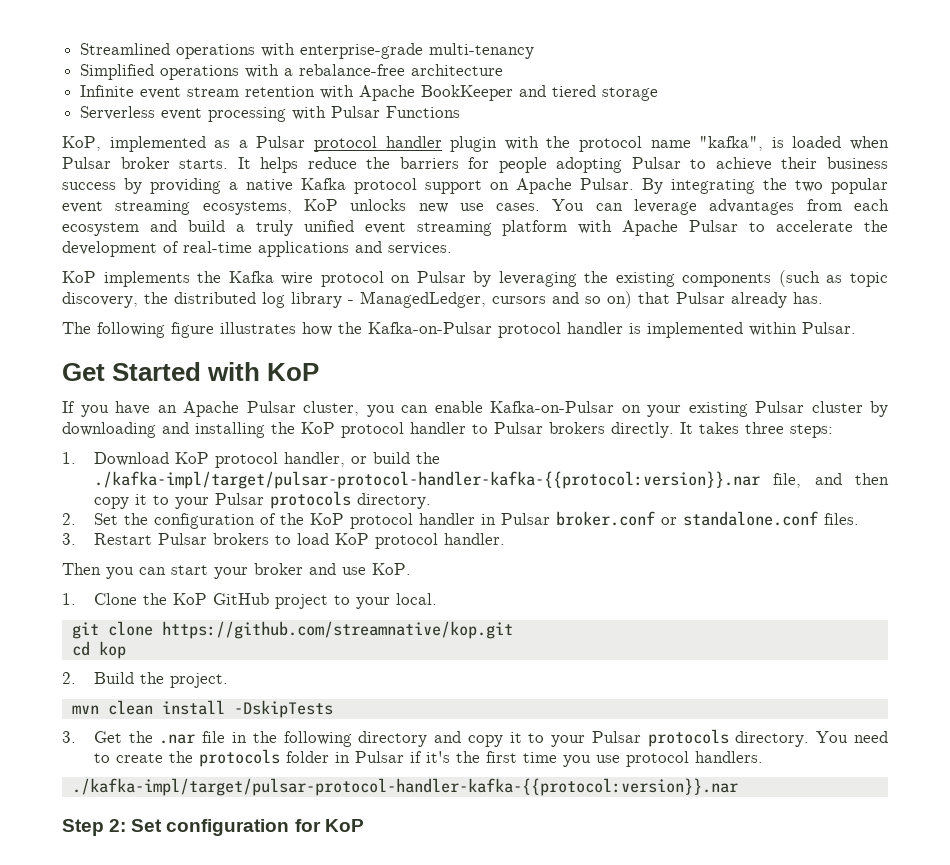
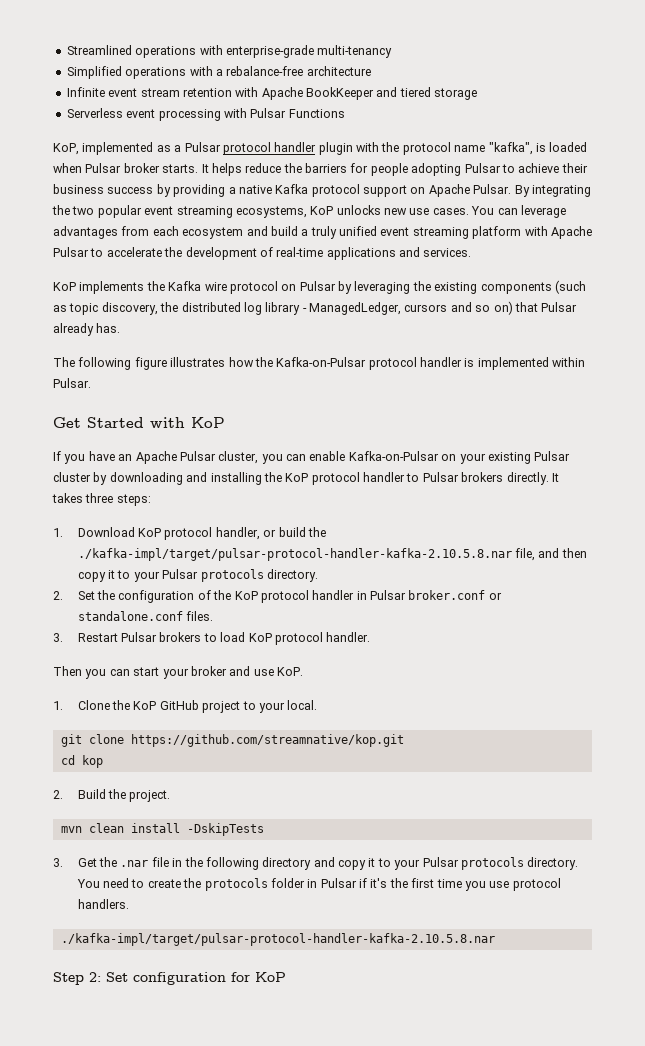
[93,471,760,489] ./kafka-impl/target/pulsar-protocol-handler-kafka-{{protocol:version}}.nar -> [77,548,512,561] ./kafka-impl/target/pulsar-protocol-handler-kafka-2.10.5.8.nar
[71,778,738,796] ./kafka-impl/target/pulsar-protocol-handler-kafka-{{protocol:version}}.nar -> [60,933,495,946] ./kafka-impl/target/pulsar-protocol-handler-kafka-2.10.5.8.nar

